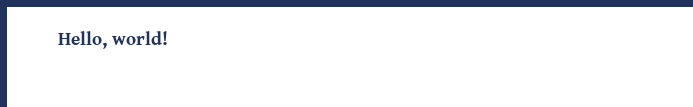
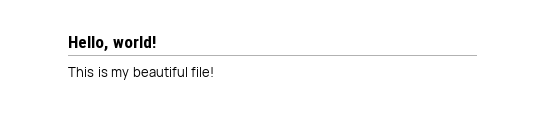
(168, 38) none -> [68,67,215,80] // This is my beautiful file!

